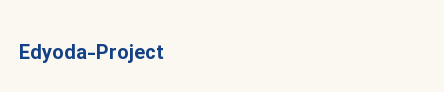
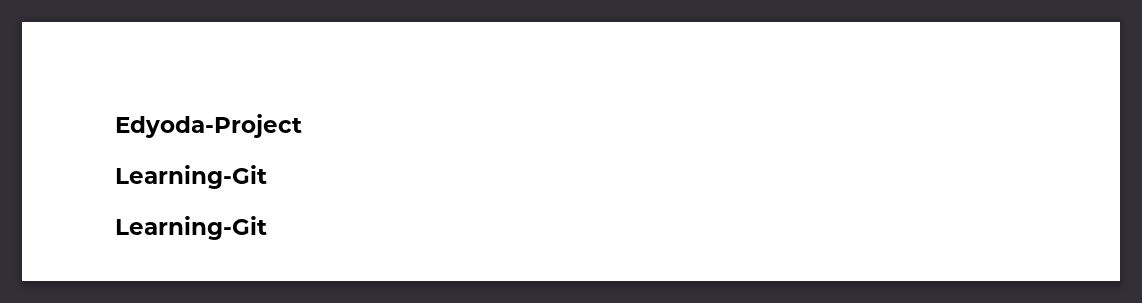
(164, 53) none -> [115,165,267,189] [115,216,267,240] // Learning-Git // Learning-Git

